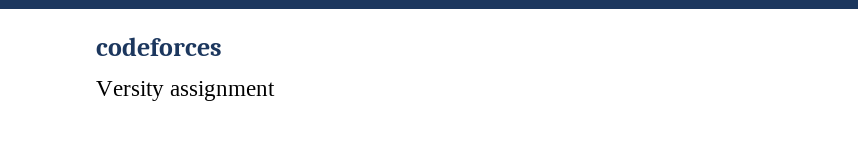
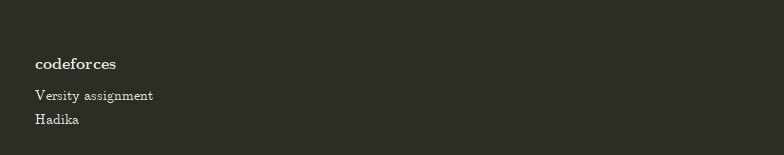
(276, 91) none -> [35,114,79,124] // Hadika

